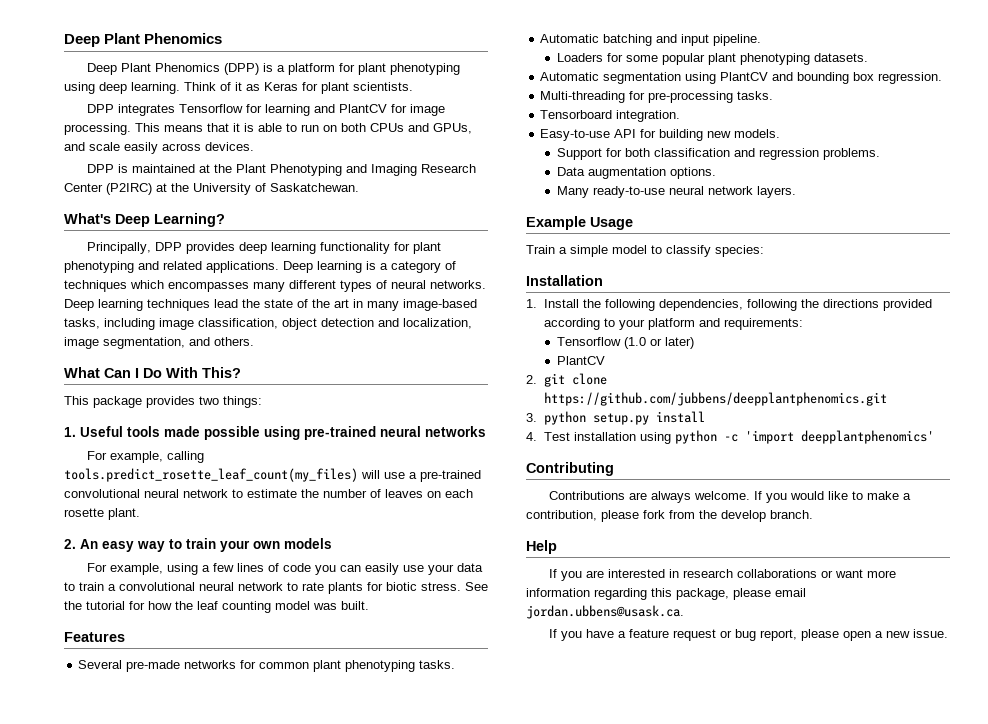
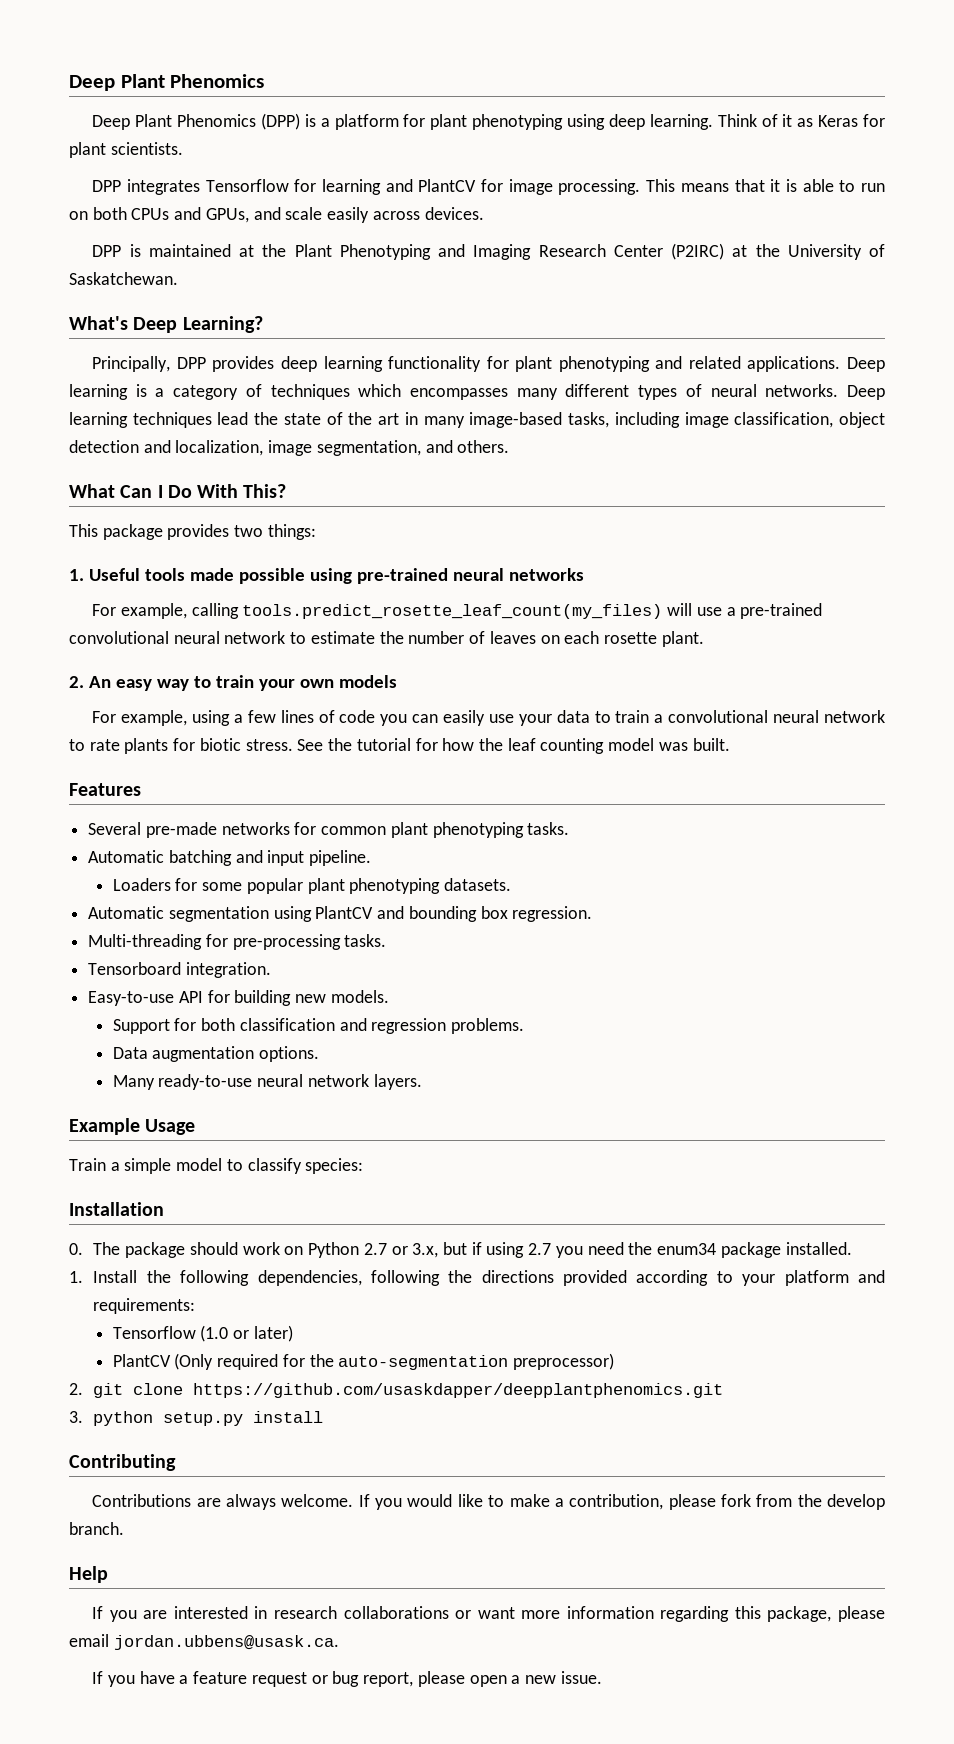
(603, 280) none -> [69,1242,852,1258] // 0. The package should work on Python 2.7 or 3.x, but if using 2.7 you need the enum34 package installed.
(606, 360) none -> [174,1353,615,1370] (Only required for the auto-segmentation preprocessor)
[543,392,887,406] https://github.com/jubbens/deepplantphenomics.git -> [193,1383,724,1398] https://github.com/usaskdapper/deepplantphenomics.git
[526,430,934,444] // 4. Test installation using python -c 'import deepplantphenomics' -> (324, 1417) none

